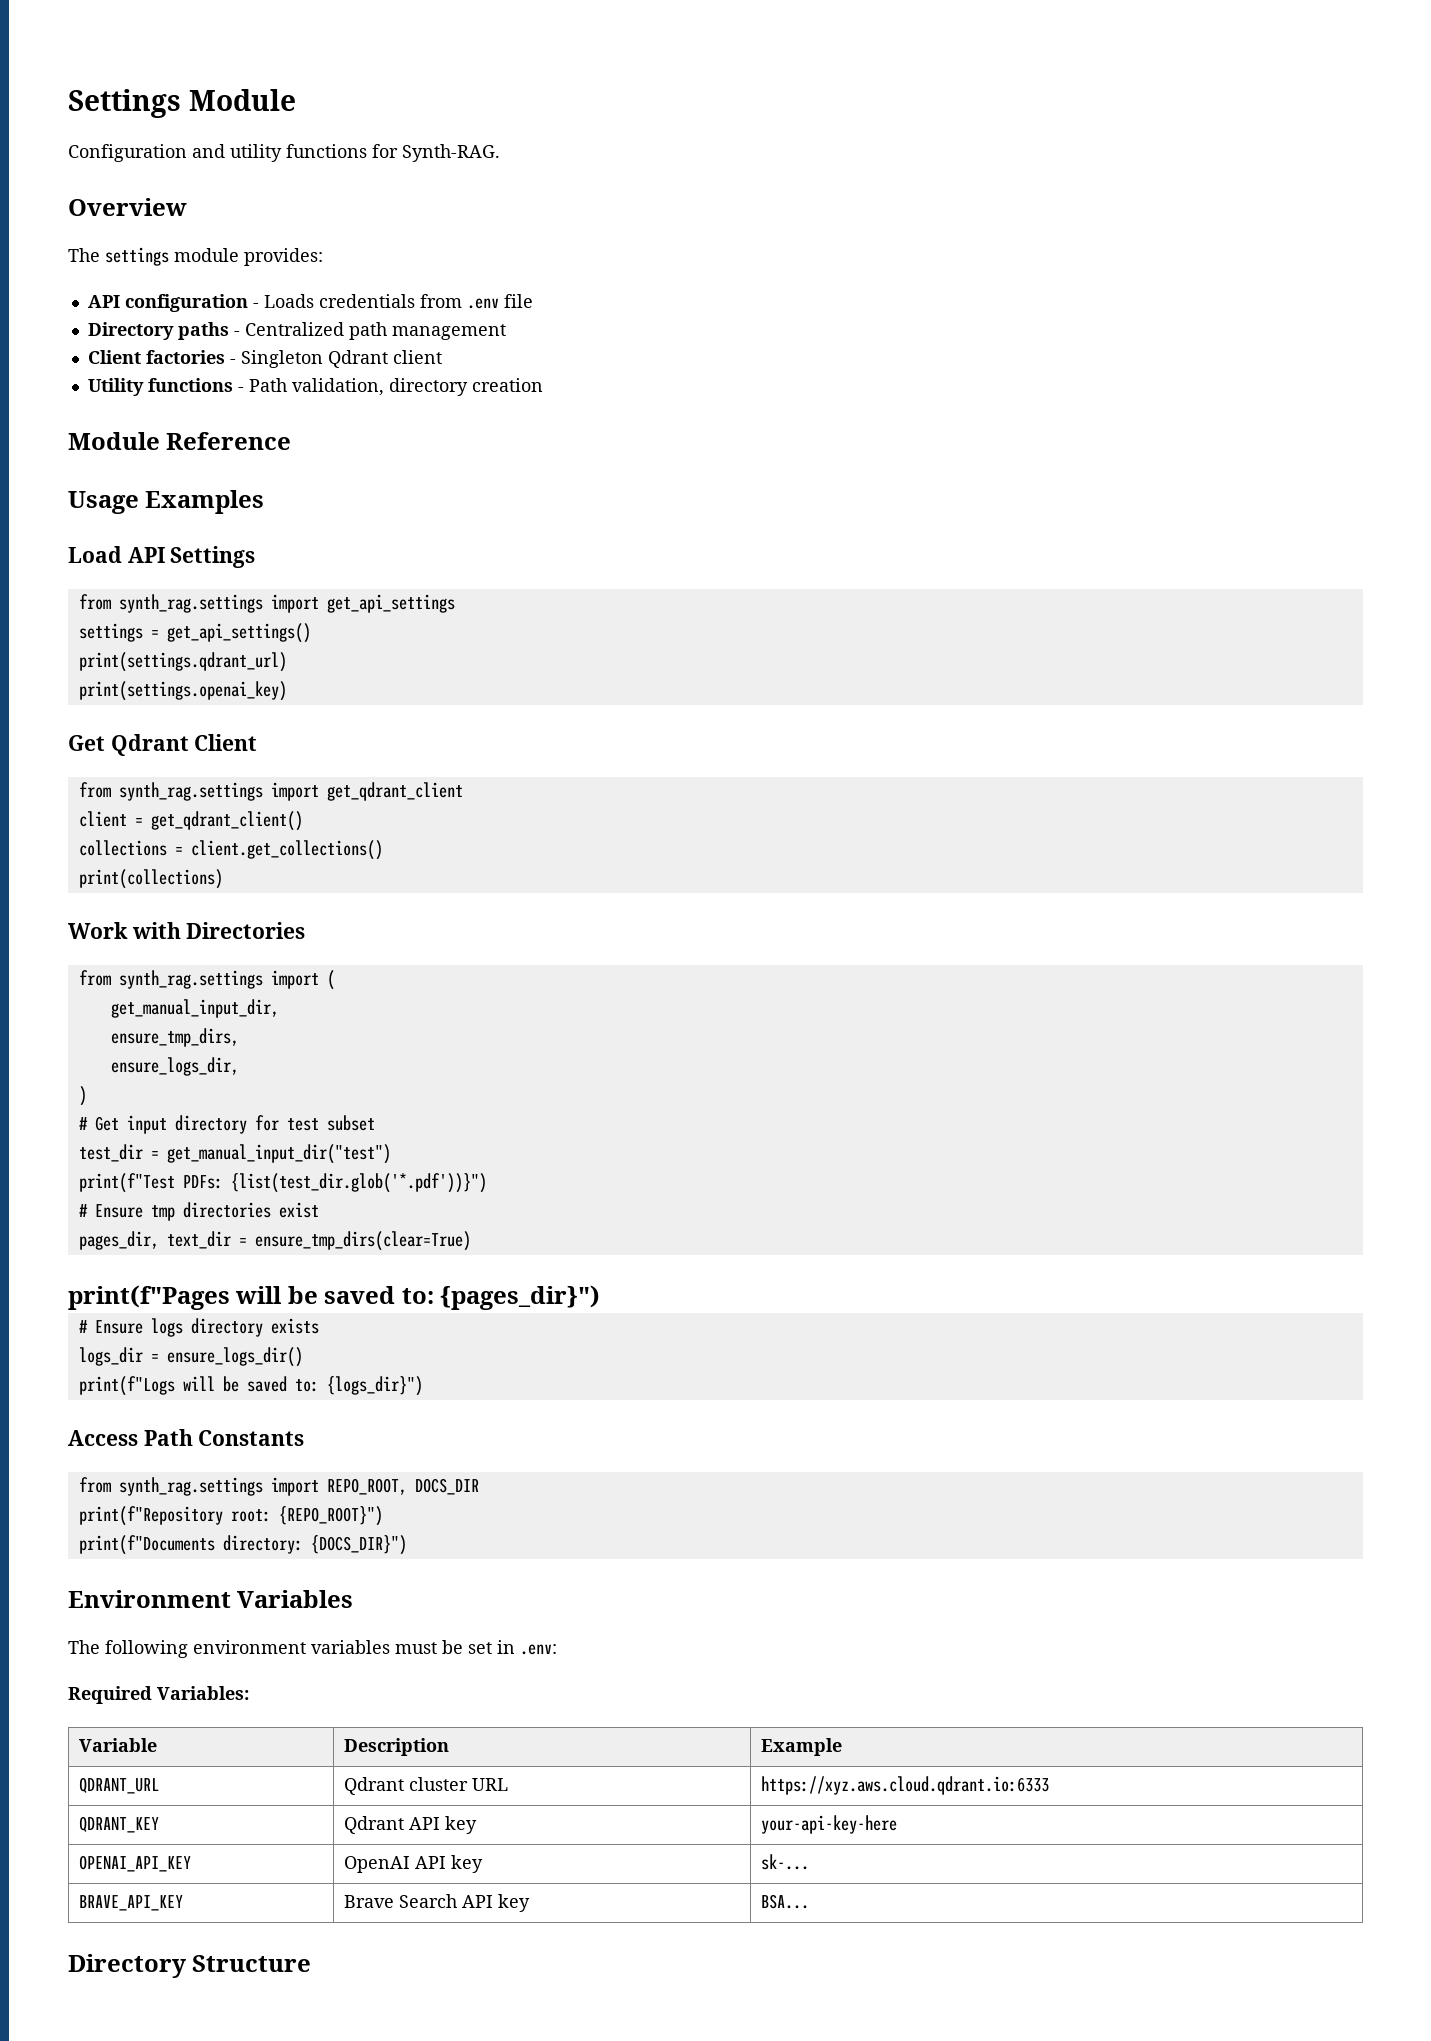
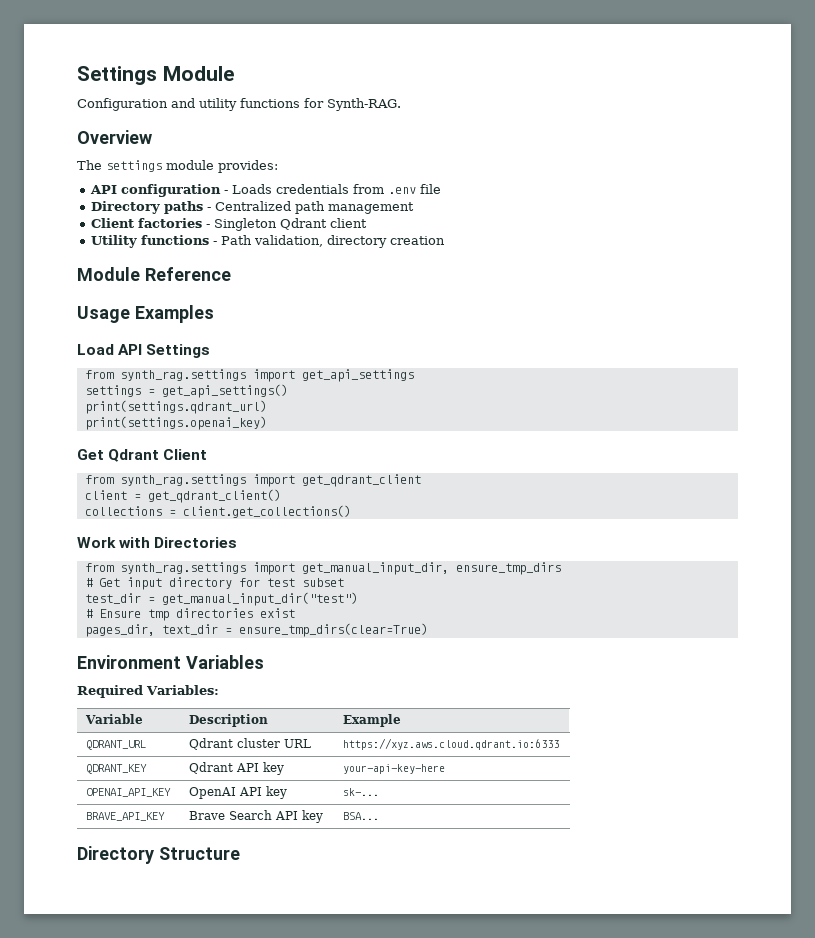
[78,869,223,889] // print(collections) -> (351, 511) none
[326,970,335,990] ( // -> (295, 568) none
[110,1028,239,1047] [110,1057,239,1076] [78,1086,87,1106] // ensure_tmp_dirs, // ensure_logs_dir, // ) -> [455,562,561,575] ensure_tmp_dirs
[78,1173,487,1193] // print(f"Test PDFs: {list(test_dir.glob('*.pdf'))}") -> (358, 599) none
[68,1285,601,1310] [78,1318,319,1337] [78,1347,303,1367] [78,1376,423,1396] [68,1429,305,1446] [78,1477,479,1496] [78,1506,383,1526] [78,1535,407,1555] [68,1590,354,1608] [68,1640,557,1658] print(f"Pages will be saved to: {pages_dir}") // # Ensure logs directory exists // logs_dir = ensure_logs_dir() // print(f"Logs will be saved to: {logs_dir}") // Access Path Constants // from synth_rag.settings import REPO_ROOT, DOCS_DIR // print(f"Repository root: {REPO_ROOT}") // print(f"Documents directory: {DOCS_DIR}") // Environment Variables // The following environment variables must be set in .env: -> [77,655,264,669] Environment Variables

